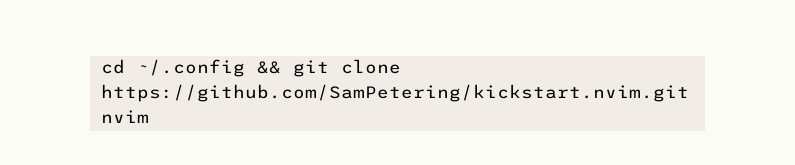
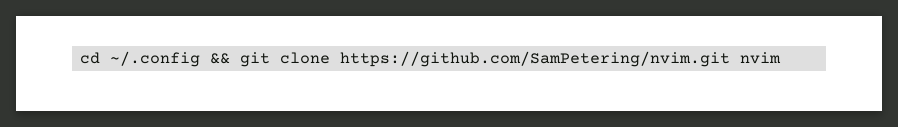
[100,84,689,102] https://github.com/SamPetering/kickstart.nvim.git -> [339,51,730,67] https://github.com/SamPetering/nvim.git

